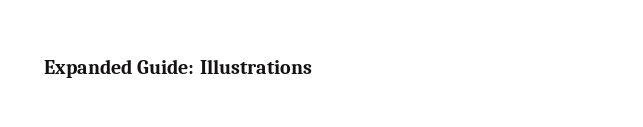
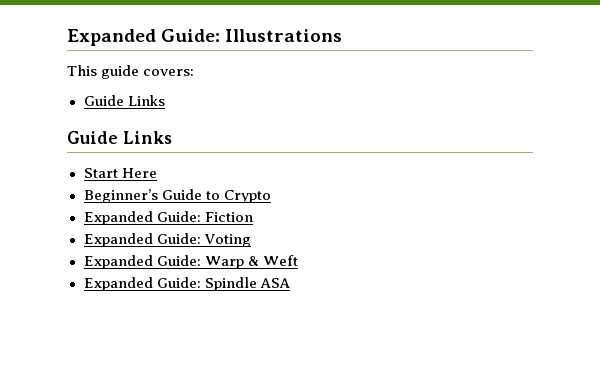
(312, 66) none -> [67,65,195,79] [83,95,165,106] [67,131,172,144] [83,168,157,178] [83,189,271,203] [83,211,253,225] [83,233,251,247] [83,255,298,269] [83,277,290,291] // This guide covers: // Guide Links // Guide Links // Start Here // Beginner’s Guide to Crypto // Expanded Guide: Fiction // Expanded Guide: Voting // Expanded Guide: Warp & Weft // Expanded Guide: Spindle ASA

